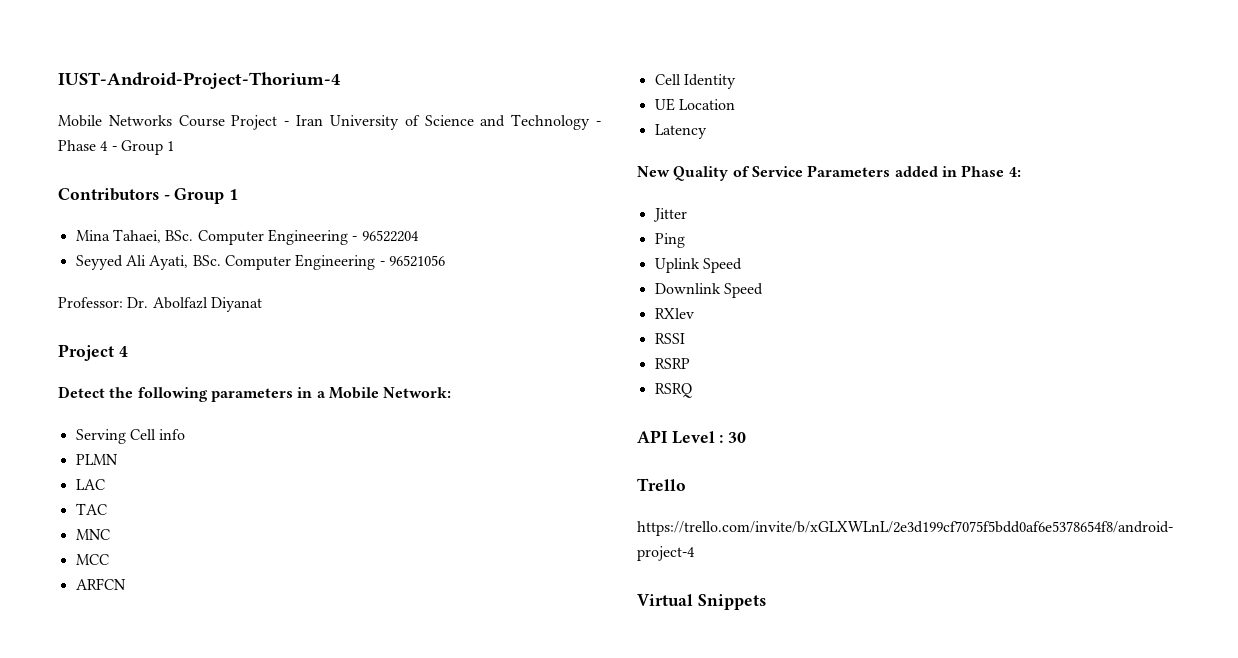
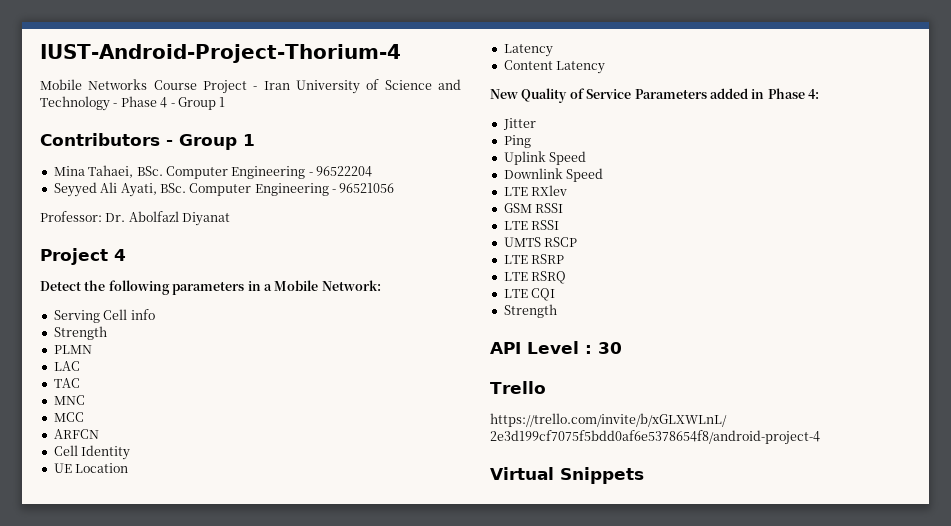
(186, 434) none -> [53,326,107,340] // Strength
(707, 131) none -> [503,60,606,74] // Content Latency
(763, 290) none -> [503,187,528,196] LTE
[654,333,685,344] RSSI // -> [503,203,564,213] [503,220,560,230] [503,237,578,247] [503,255,528,264] GSM RSSI // LTE RSSI // UMTS RSCP // LTE
(690, 363) none -> [503,272,528,281] LTE
(692, 390) none -> [503,288,556,301] [503,304,557,318] // LTE CQI // Strength

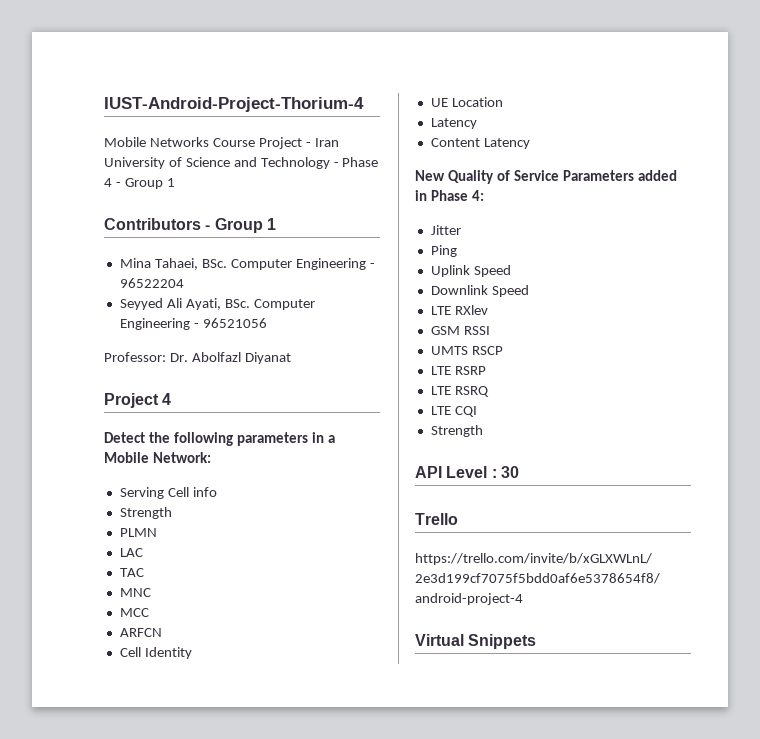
[503,220,560,230] // LTE RSSI -> (490, 330) none

